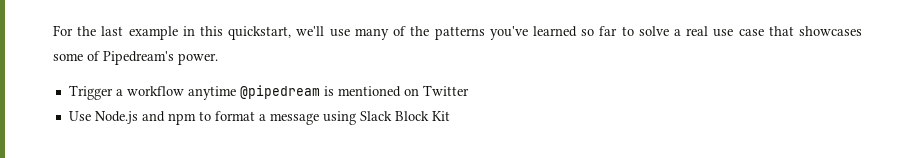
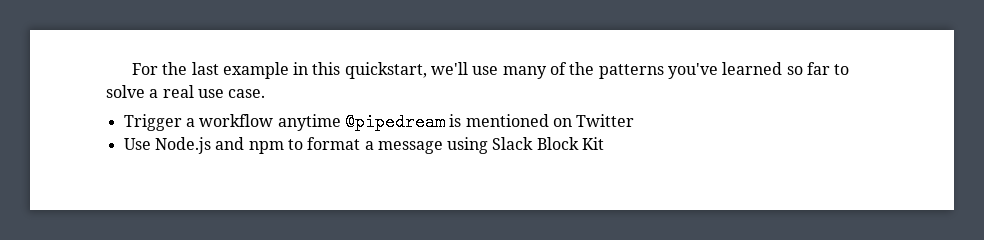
[738,26,863,36] [53,51,218,65] case that showcases some of Pipedream's power. -> [228,89,266,98] case.

